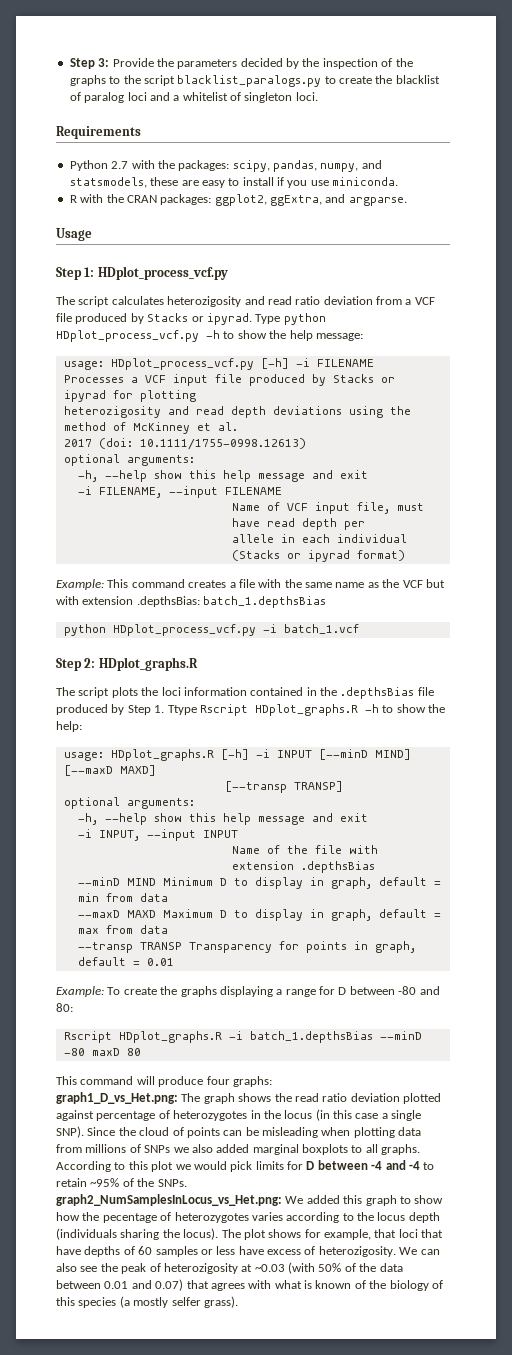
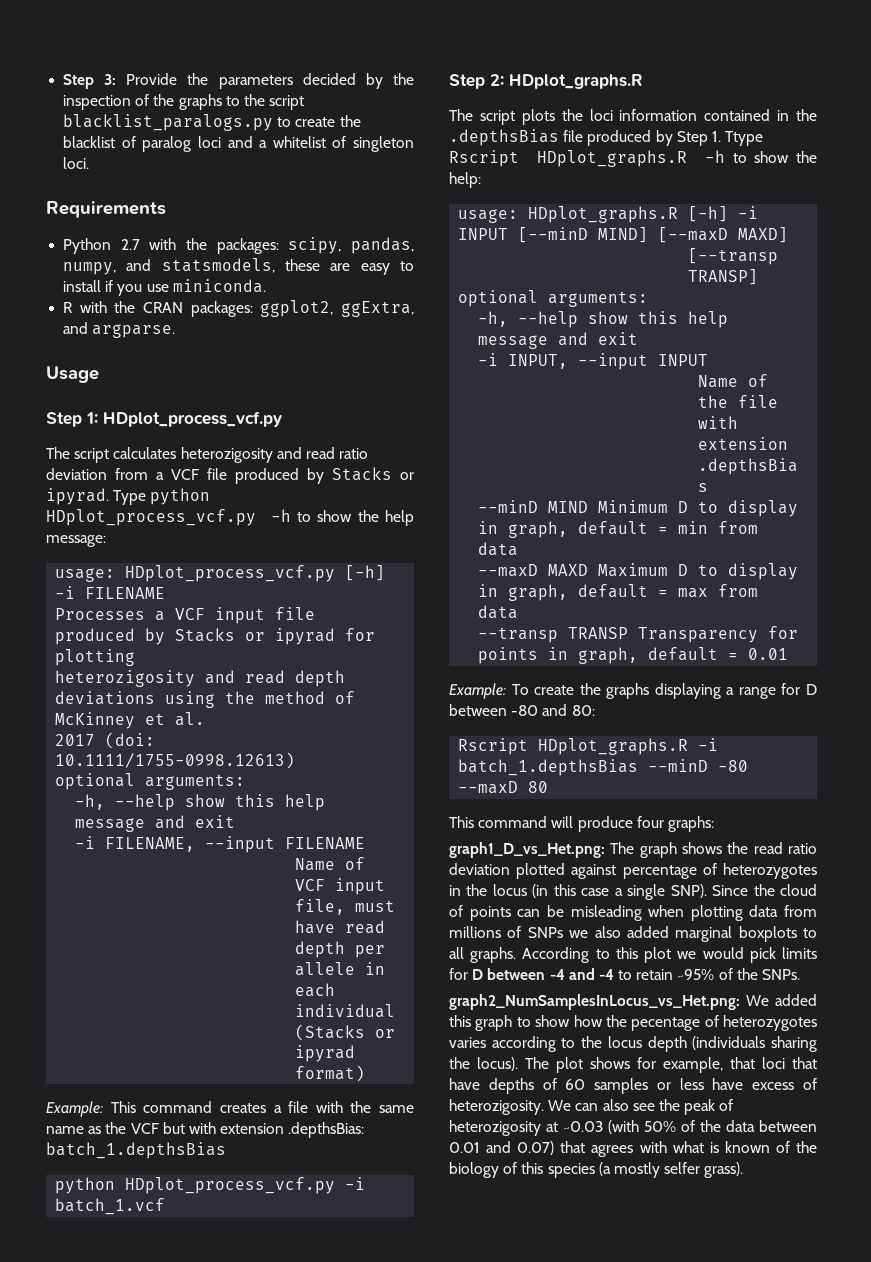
[91,1048,120,1056] maxD -> [458,781,519,794] --maxD

